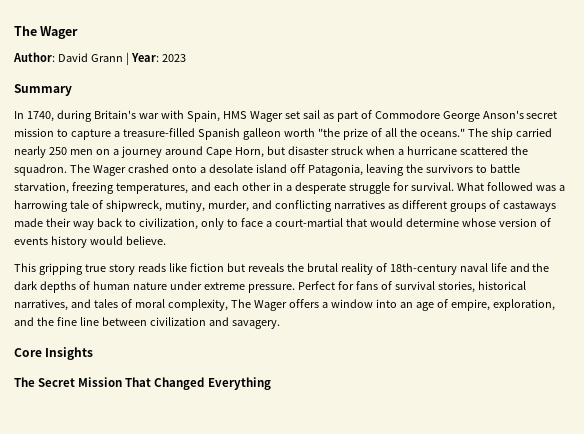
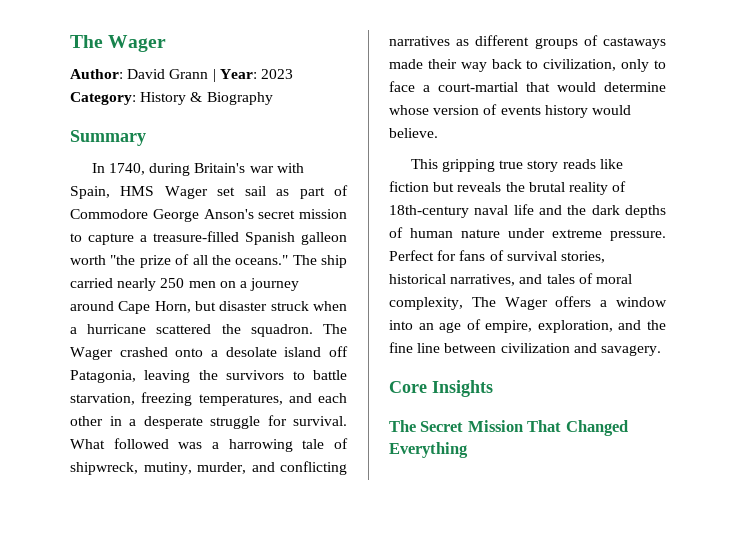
(186, 58) none -> [70,92,273,105] Category: History & Biography

